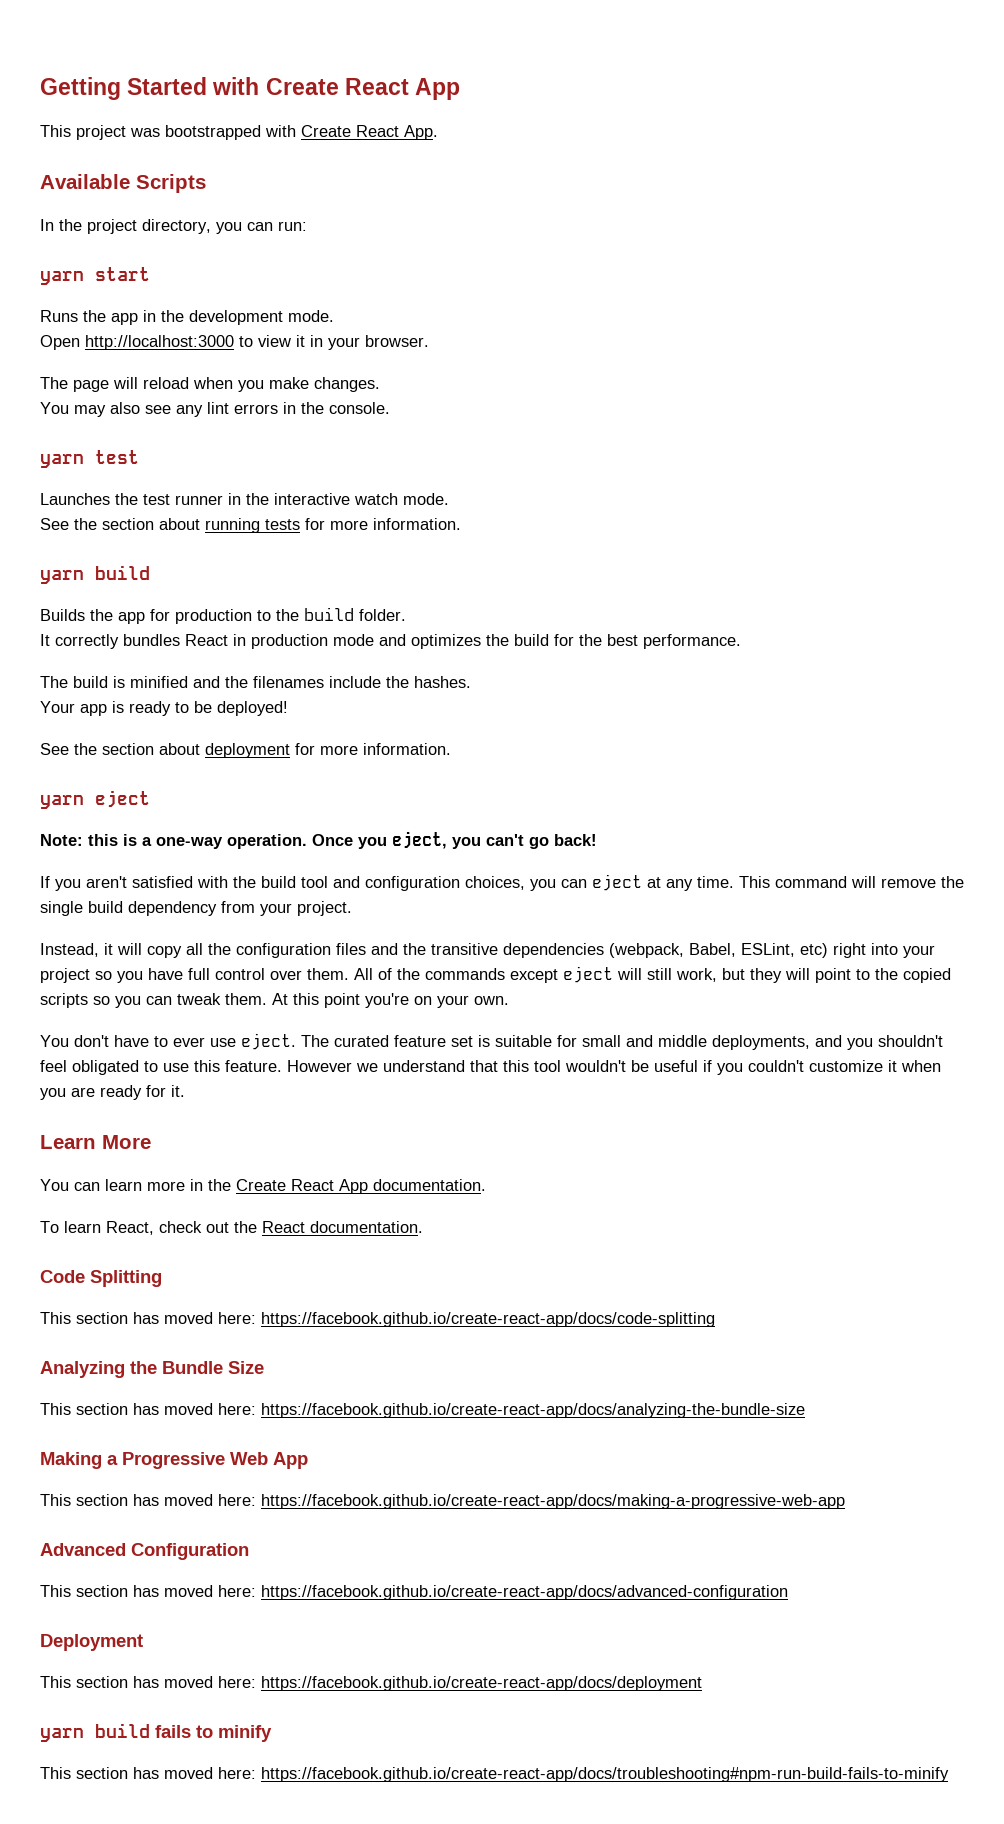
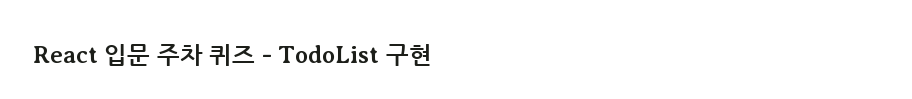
[40,77,461,100] [40,125,438,140] [40,174,206,193] [40,219,307,234] [40,267,150,285] [40,310,334,325] [40,335,429,350] [40,377,380,392] [40,402,390,417] [40,450,139,468] [40,493,449,505] [40,518,461,533] [40,565,150,584] [40,607,406,624] [40,634,741,649] [40,676,471,688] [40,701,288,716] [40,743,451,758] [40,790,150,809] [40,831,597,849] [40,874,964,891] [40,901,352,916] [40,943,935,958] [40,966,951,983] [40,993,509,1008] [40,1033,943,1050] [40,1060,941,1075] [40,1085,185,1100] [40,1135,151,1149] [40,1179,486,1194] [40,1221,423,1235] [40,1270,162,1287] [40,1312,715,1327] [40,1361,264,1378] [40,1403,805,1418] [40,1452,308,1469] [40,1494,845,1509] [40,1543,249,1560] [40,1585,788,1600] [40,1634,143,1651] [40,1676,702,1691] [40,1723,272,1742] [40,1767,949,1782] Getting Started with Create React App // This project was bootstrapped with Create React App. // Available Scripts // In the project directory, you can run: // yarn start // Runs the app in the development mode. // Open http://localhost:3000 to view it in your browser. // The page will reload when you make changes. // You may also see any lint errors in the console. // yarn test // Launches the test runner in the interactive watch mode. // See the section about running tests for more information. // yarn build // Builds the app for production to the build folder. // It correctly bundles React in production mode and optimizes the build for the best performance. // The build is minified and the filenames include the hashes. // Your app is ready to be deployed! // See the section about deployment for more information. // yarn eject // Note: this is a one-way operation. Once you eject, you can't go back! // If you aren't satisfied with the build tool and configuration choices, you can eject at any time. This command will remove the single build dependency from your project. // Instead, it will copy all the configuration files and the transitive dependencies (webpack, Babel, ESLint, etc) right into your project so you have full control over them. All of the commands except eject will still work, but they will point to the copied scripts so you can tweak them. At this point you're on your own. // You don't have to ever use eject. The curated feature set is suitable for small and middle deployments, and you shouldn't feel obligated to use this feature. However we understand that this tool wouldn't be useful if you couldn't customize it when you are ready for it. // Learn More // You can learn more in the Create React App documentation. // To learn React, check out the React documentation. // Code Splitting // This section has moved here: https://facebook.github.io/create-react-app/docs/code-splitting // Analyzing the Bundle Size // This section has moved here: https://facebook.github.io/create-react-app/docs/analyzing-the-bundle-size // Making a Progressive Web App // This section has moved here: https://facebook.github.io/create-react-app/docs/making-a-progressive-web-app // Advanced Configuration // This section has moved here: https://facebook.github.io/create-react-app/docs/advanced-configuration // Deployment // This section has moved here: https://facebook.github.io/create-react-app/docs/deployment // yarn build fails to minify // This section has moved here: https://facebook.github.io/create-react-app/docs/troubleshooting#npm-run-build-fails-to-minify -> [33,44,432,66] React 입문 주차 퀴즈 - TodoList 구현

